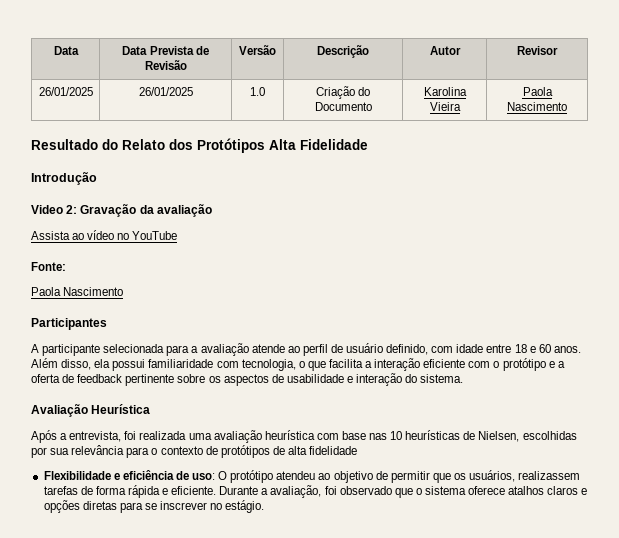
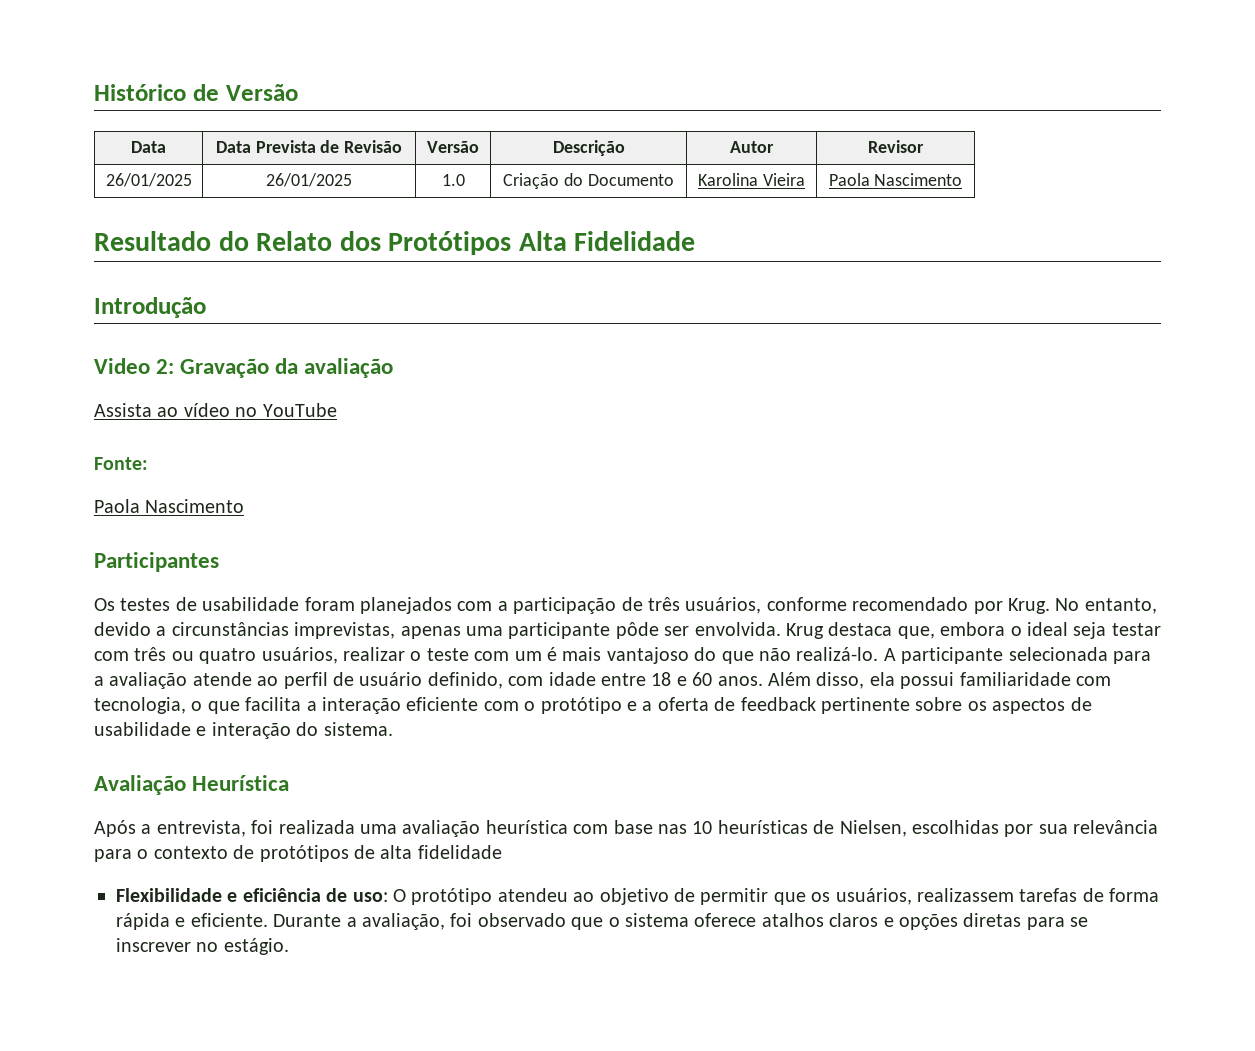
(53, 50) none -> [94,84,298,101] Histórico de Versão //
(107, 324) none -> [94,597,1157,614] [94,622,1161,639] [94,647,879,664] Os testes de usabilidade foram planejados com a participação de três usuários, conforme recomendado por Krug. No entanto, devido a circunstâncias imprevistas, apenas uma participante pôde ser envolvida. Krug destaca que, embora o ideal seja testar com três ou quatro usuários, realizar o teste com um é mais vantajoso do que não realizá-lo.

